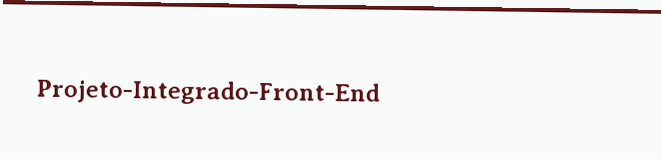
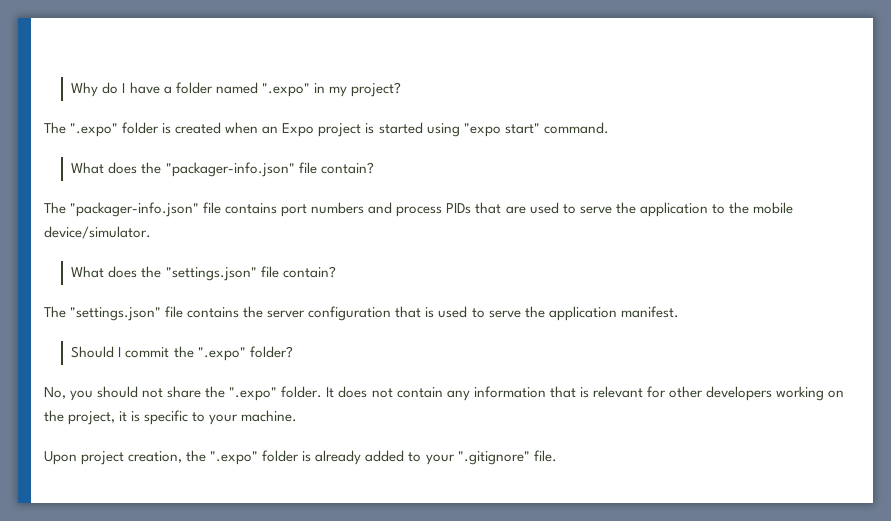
[36,78,380,107] Projeto-Integrado-Front-End -> [71,82,401,97] [44,122,609,137] [71,162,374,177] [44,202,793,217] [44,226,151,239] [71,266,336,281] [44,306,679,321] [71,346,293,361] [44,386,845,401] [44,410,298,425] [44,450,557,465] Why do I have a folder named ".expo" in my project? // The ".expo" folder is created when an Expo project is started using "expo start" command. // What does the "packager-info.json" file contain? // The "packager-info.json" file contains port numbers and process PIDs that are used to serve the application to the mobile device/simulator. // What does the "settings.json" file contain? // The "settings.json" file contains the server configuration that is used to serve the application manifest. // Should I commit the ".expo" folder? // No, you should not share the ".expo" folder. It does not contain any information that is relevant for other developers working on the project, it is specific to your machine. // Upon project creation, the ".expo" folder is already added to your ".gitignore" file.

